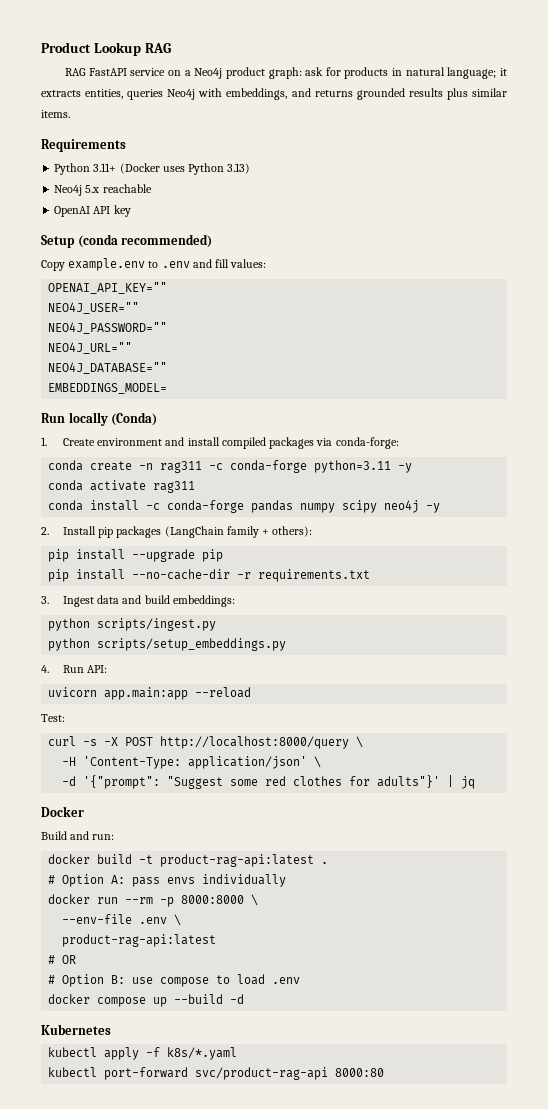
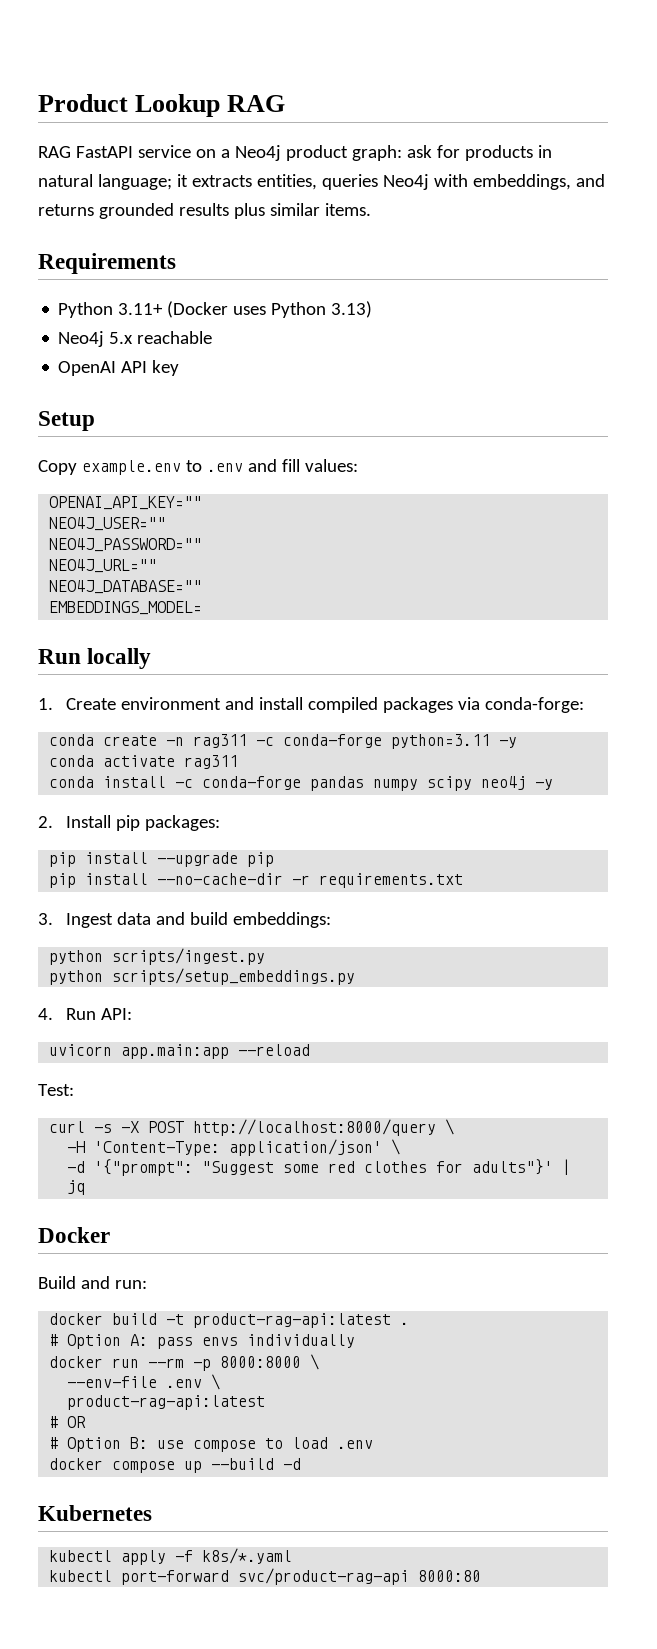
[77,234,213,248] (conda recommended) -> (95, 421) none
[111,412,158,426] (Conda) -> (152, 658) none
[116,526,313,538] packages (LangChain family + others): -> [144,815,220,831] packages:

